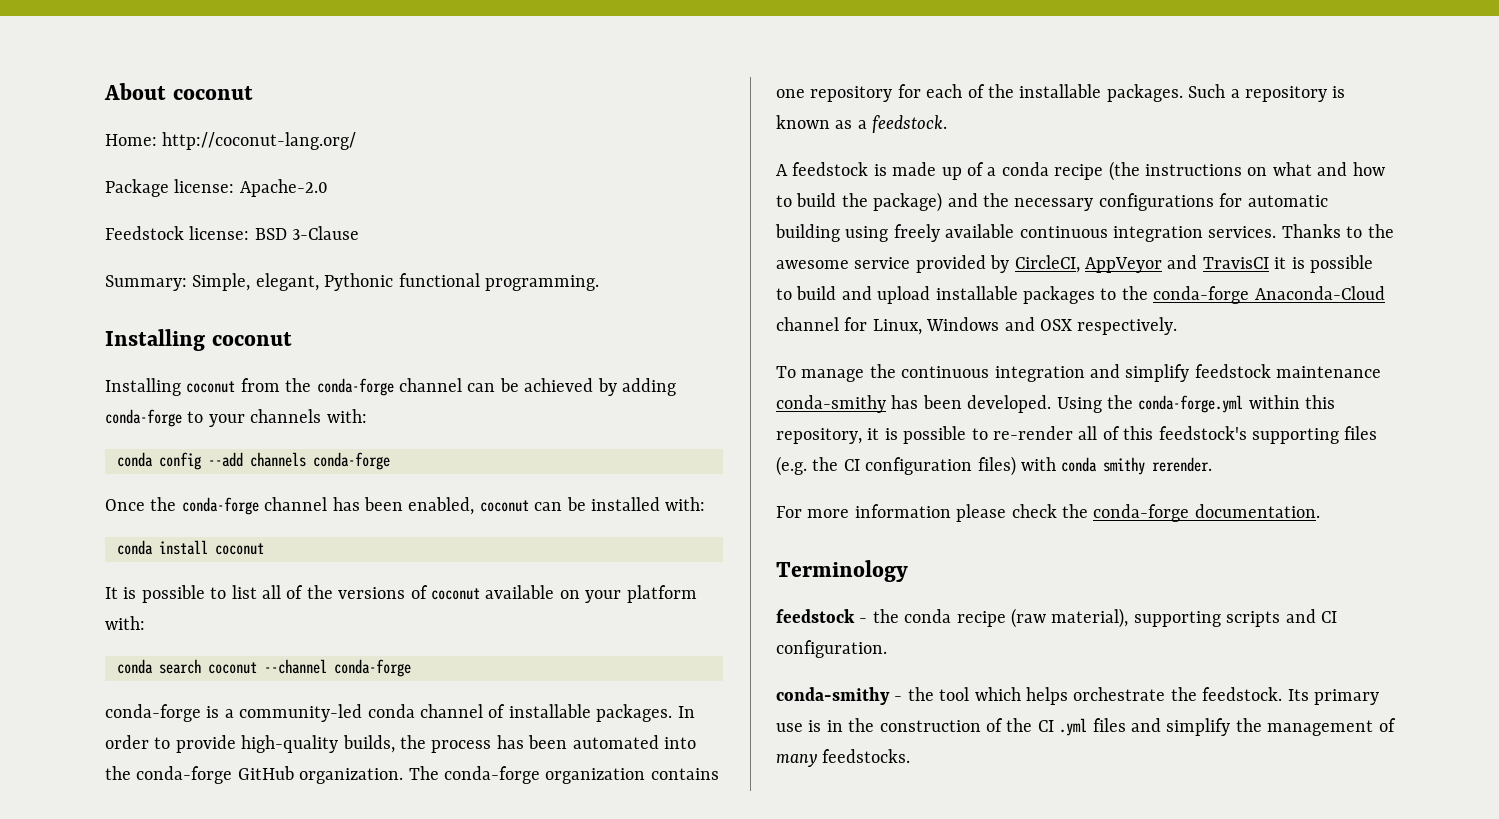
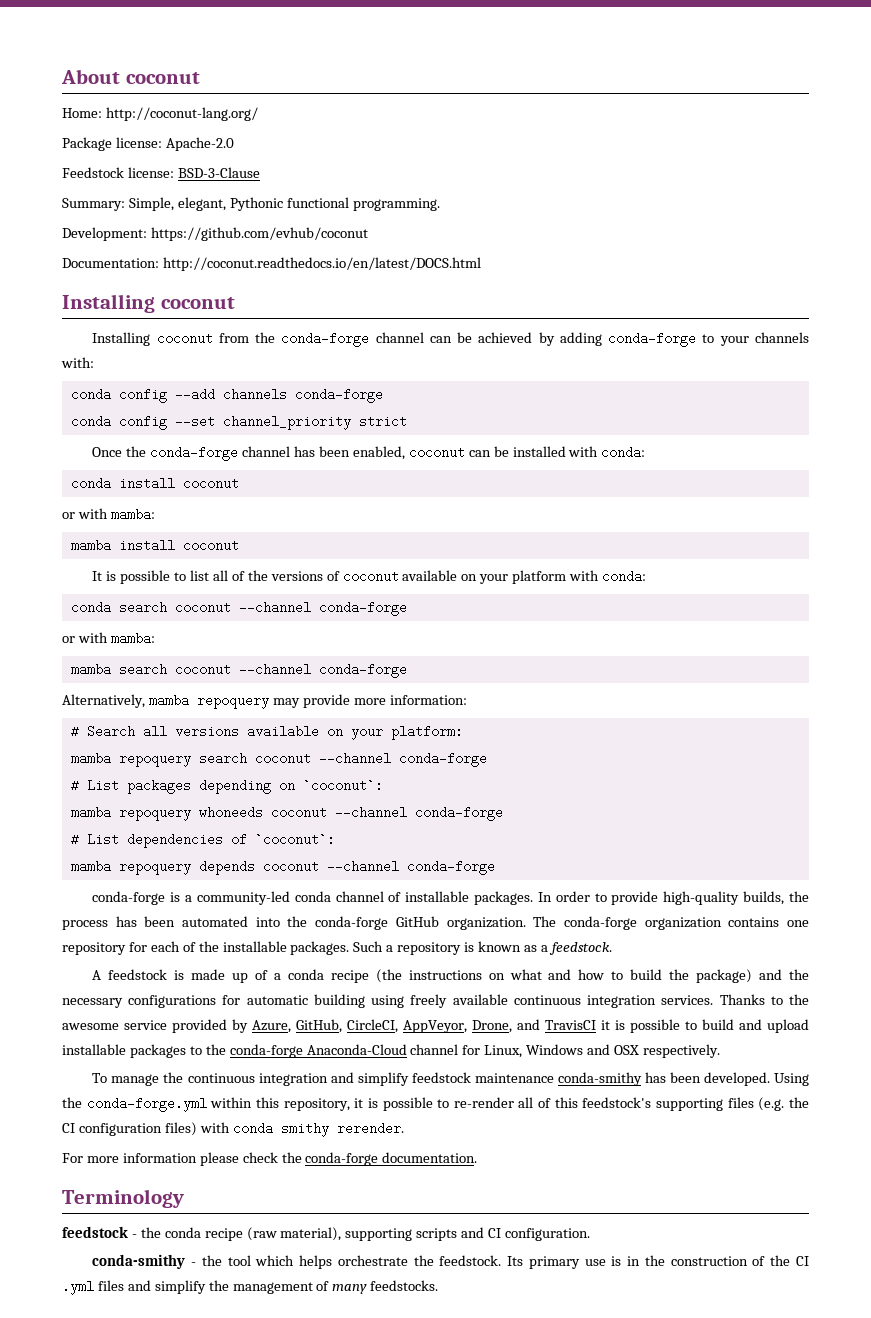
[254,226,360,240] BSD 3-Clause -> [177,167,260,178] BSD-3-Clause
(599, 283) none -> [62,227,368,241] [62,257,481,271] // Development: https://github.com/evhub/coconut // Documentation: http://coconut.readthedocs.io/en/latest/DOCS.html
(390, 461) none -> [70,415,407,430] // conda config --set channel_priority strict
[665,497,706,511] with: -> [568,446,646,459] with conda:
(264, 549) none -> [62,508,155,521] [70,539,239,552] // or with mamba: // mamba install coconut
[105,616,145,630] with: -> [569,570,647,583] with conda:
(411, 668) none -> [62,632,155,645] [70,663,407,678] [62,694,467,709] [70,725,463,740] [70,752,487,767] [70,779,383,794] [70,806,503,821] [70,833,335,848] [70,860,495,875] // or with mamba: // mamba search coconut --channel conda-forge // Alternatively, mamba repoquery may provide more information: // # Search all versions available on your platform: // mamba repoquery search coconut --channel conda-forge // # List packages depending on `coconut`: // mamba repoquery whoneeds coconut --channel conda-forge // # List dependencies of `coconut`: // mamba repoquery depends coconut --channel conda-forge
[1014,255,1162,273] CircleCI, AppVeyor -> [252,1019,512,1033] Azure, GitHub, CircleCI, AppVeyor, Drone,

